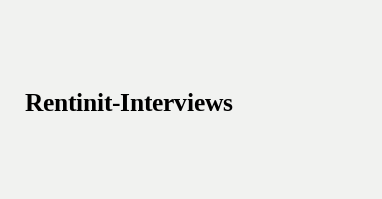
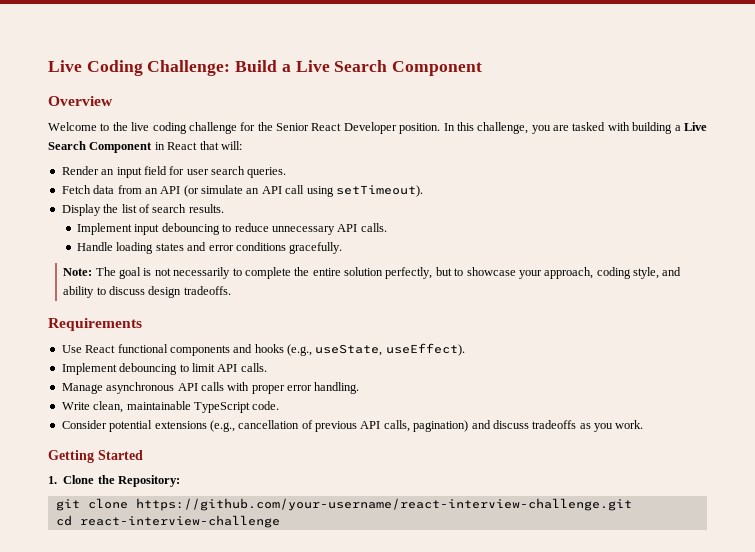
[25,93,233,111] Rentinit-Interviews -> [48,60,483,76] [48,96,113,106] [48,122,707,134] [48,141,242,153] [61,166,287,178] [61,185,423,197] [61,204,224,216] [77,223,387,235] [77,242,343,254] [63,267,682,279] [63,286,231,298] [48,318,142,331] [61,343,465,356] [61,363,267,375] [61,382,360,394] [61,401,280,413] [61,420,644,432] [48,450,143,463] [48,475,181,487] [55,498,632,511] [55,515,280,528] Live Coding Challenge: Build a Live Search Component // Overview // Welcome to the live coding challenge for the Senior React Developer position. In this challenge, you are tasked with building a Live Search Component in React that will: // Render an input field for user search queries. // Fetch data from an API (or simulate an API call using setTimeout). // Display the list of search results. // Implement input debouncing to reduce unnecessary API calls. // Handle loading states and error conditions gracefully. // Note: The goal is not necessarily to complete the entire solution perfectly, but to showcase your approach, coding style, and ability to discuss design tradeoffs. // Requirements // Use React functional components and hooks (e.g., useState, useEffect). // Implement debouncing to limit API calls. // Manage asynchronous API calls with proper error handling. // Write clean, maintainable TypeScript code. // Consider potential extensions (e.g., cancellation of previous API calls, pagination) and discuss tradeoffs as you work. // Getting Started // 1. Clone the Repository: // git clone https://github.com/your-username/react-interview-challenge.git // cd react-interview-challenge

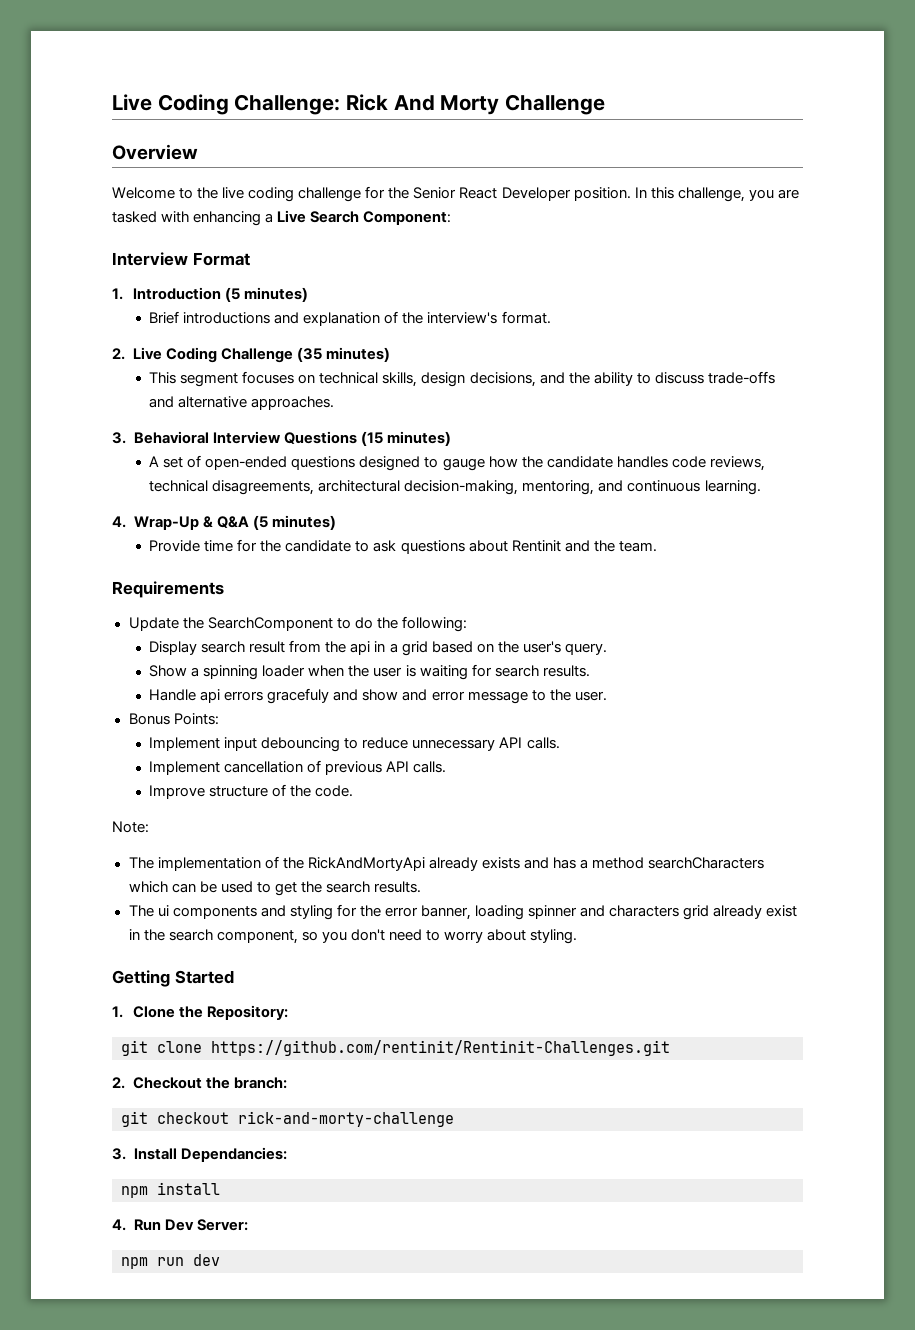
[235,60,483,76] Build a Live Search Component -> [346,94,606,115] Rick And Morty Challenge
[632,122,707,134] [48,141,242,153] [61,166,287,178] [61,185,423,197] [61,204,224,216] building a Live Search Component in React that will: // Render an input field for user search queries. // Fetch data from an API (or simulate an API call using setTimeout). // Display the list of search results. -> [193,210,452,226] [112,252,250,266] [112,287,308,302] [149,311,551,326] [112,347,390,363] [149,371,775,387] [149,396,335,410] [112,431,451,446] [149,455,765,471] [149,480,761,495] [112,515,336,530] [149,539,657,554] [112,581,224,598] [128,616,467,632] [149,640,607,656] [149,664,590,680] [149,688,607,704] [128,713,219,725] enhancing a Live Search Component: // Interview Format // 1. Introduction (5 minutes) // Brief introductions and explanation of the interview's format. // 2. Live Coding Challenge (35 minutes) // This segment focuses on technical skills, design decisions, and the ability to discuss trade-offs and alternative approaches. // 3. Behavioral Interview Questions (15 minutes) // A set of open-ended questions designed to gauge how the candidate handles code reviews, technical disagreements, architectural decision-making, mentoring, and continuous learning. // 4. Wrap-Up & Q&A (5 minutes) // Provide time for the candidate to ask questions about Rentinit and the team. // Requirements // Update the SearchComponent to do the following: // Display search result from the api in a grid based on the user's query. // Show a spinning loader when the user is waiting for search results. // Handle api errors gracefuly and show and error message to the user. // Bonus Points:
[77,242,343,254] [63,267,682,279] [63,286,231,298] [48,318,142,331] [61,343,465,356] [61,363,267,375] [61,382,360,394] [61,401,280,413] [61,420,644,432] Handle loading states and error conditions gracefully. // Note: The goal is not necessarily to complete the entire solution perfectly, but to showcase your approach, coding style, and ability to discuss design tradeoffs. // Requirements // Use React functional components and hooks (e.g., useState, useEffect). // Implement debouncing to limit API calls. // Manage asynchronous API calls with proper error handling. // Write clean, maintainable TypeScript code. // Consider potential extensions (e.g., cancellation of previous API calls, pagination) and discuss tradeoffs as you work. -> [149,760,447,775] [149,784,354,799] [112,821,149,833] [128,856,765,871] [128,881,421,896] [128,904,798,920] [128,929,578,944] Implement cancellation of previous API calls. // Improve structure of the code. // Note: // The implementation of the RickAndMortyApi already exists and has a method searchCharacters which can be used to get the search results. // The ui components and styling for the error banner, loading spinner and characters grid already exist in the search component, so you don't need to worry about styling.
[135,498,632,511] [55,515,280,528] https://github.com/your-username/react-interview-challenge.git // cd react-interview-challenge -> [211,1040,670,1056] [112,1077,287,1089] [121,1111,454,1127] [112,1147,287,1162] [121,1182,220,1198] [112,1219,248,1231] [121,1254,220,1269] https://github.com/rentinit/Rentinit-Challenges.git // 2. Checkout the branch: // git checkout rick-and-morty-challenge // 3. Install Dependancies: // npm install // 4. Run Dev Server: // npm run dev

